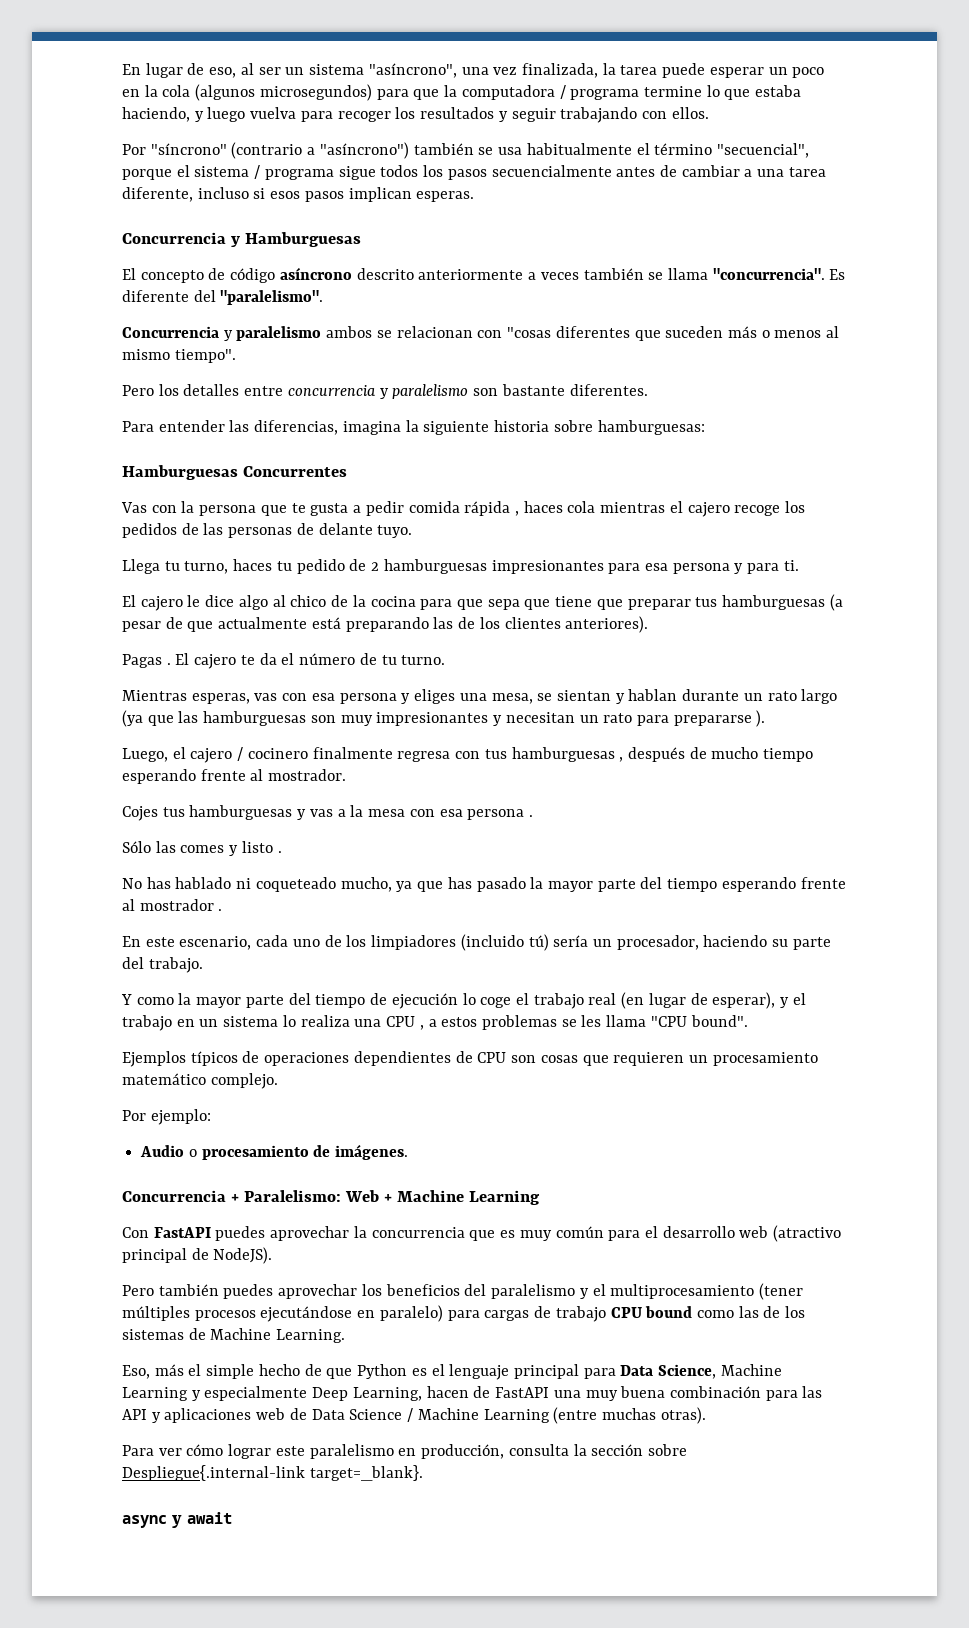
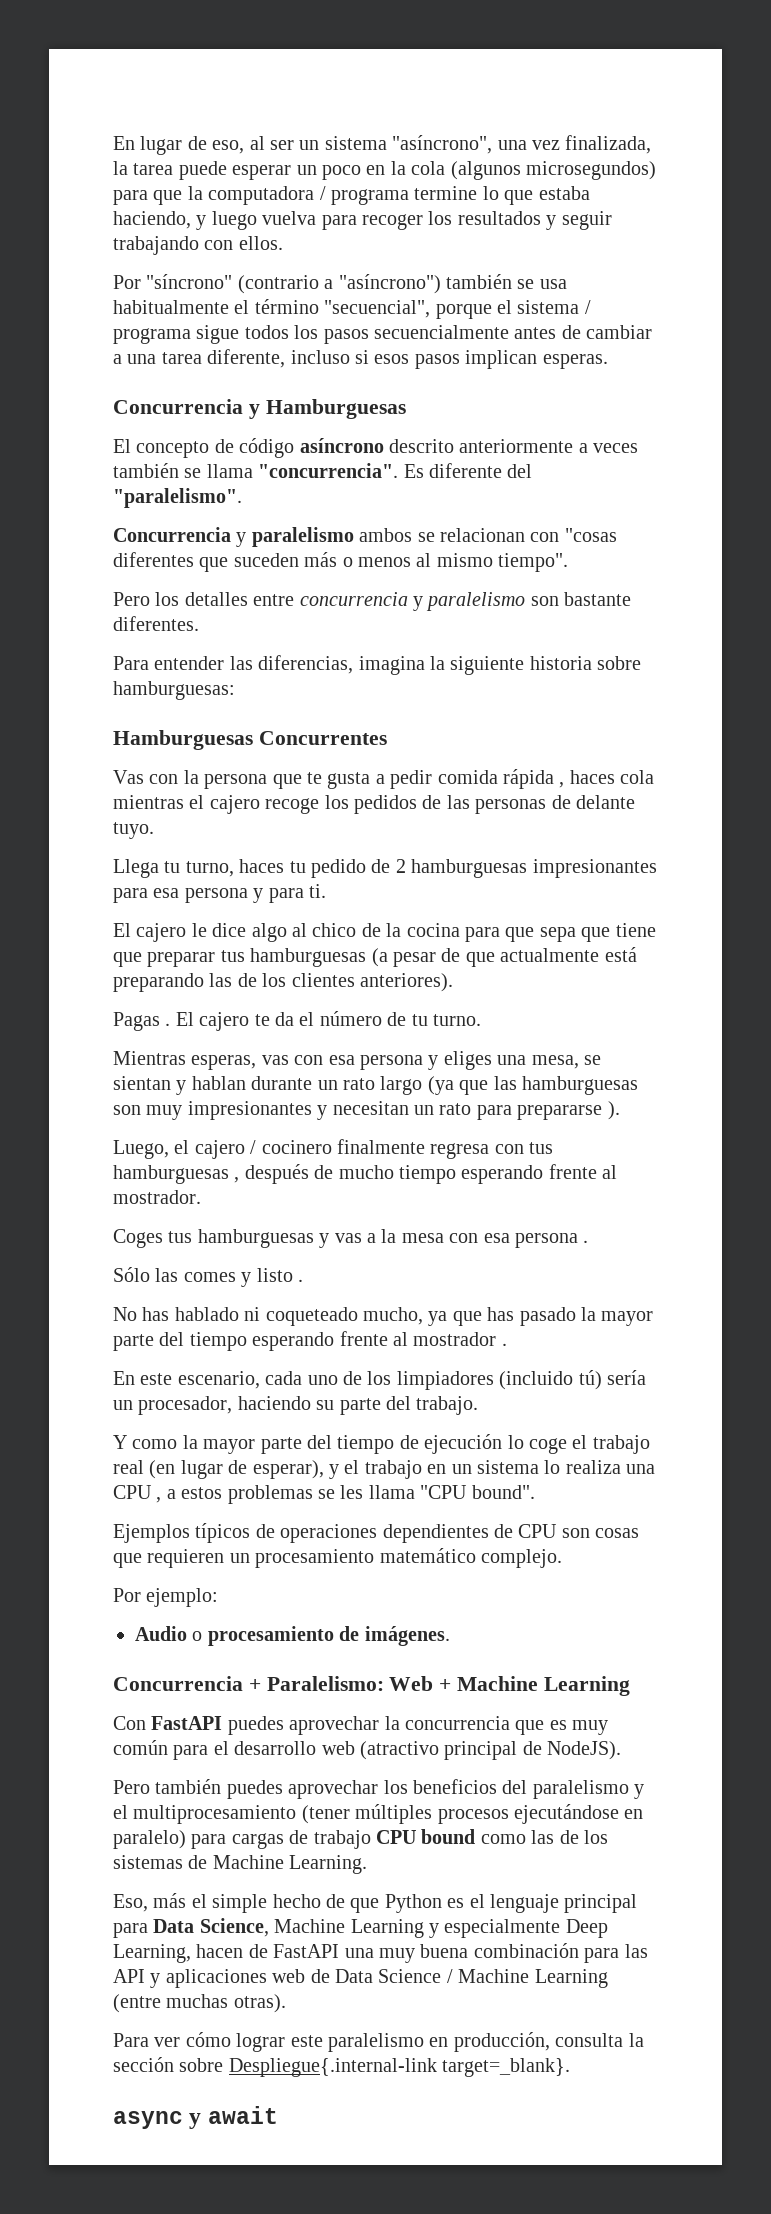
[122,806,158,821] Cojes -> [113,1229,163,1248] Coges

